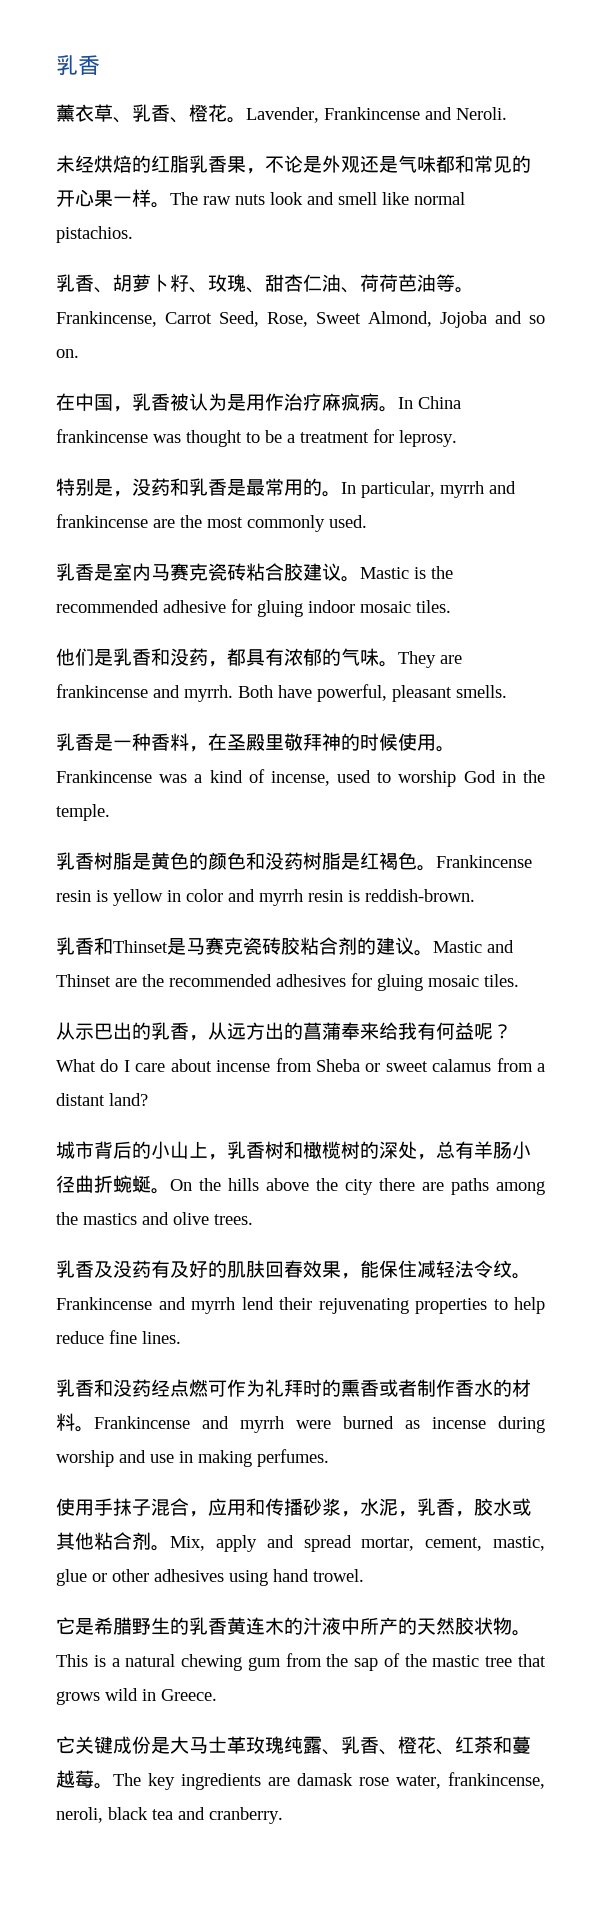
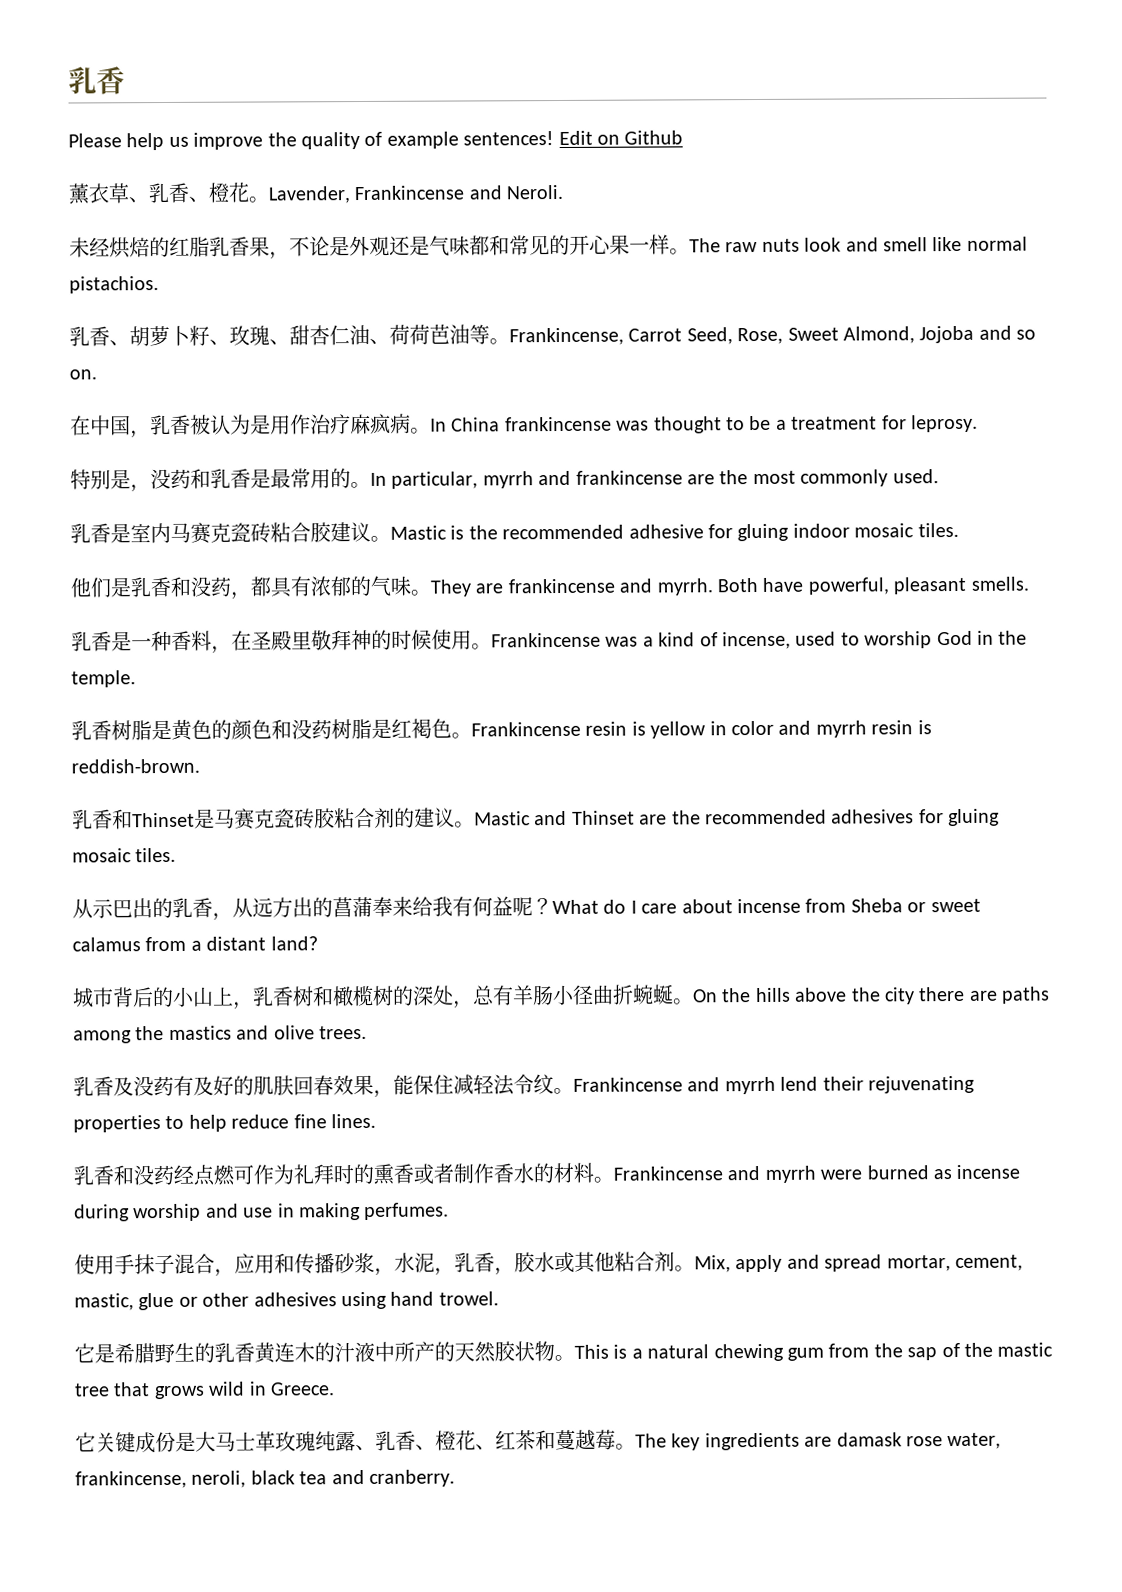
[56,55,100,75] 乳香 -> [68,66,125,95] [68,130,684,151] 乳香 // Please help us improve the quality of example sentences! Edit on Github

